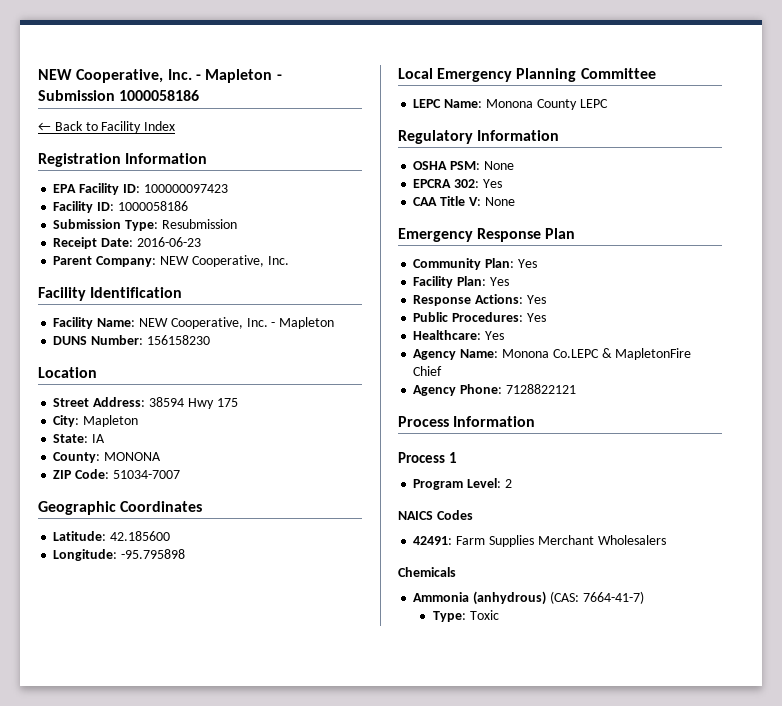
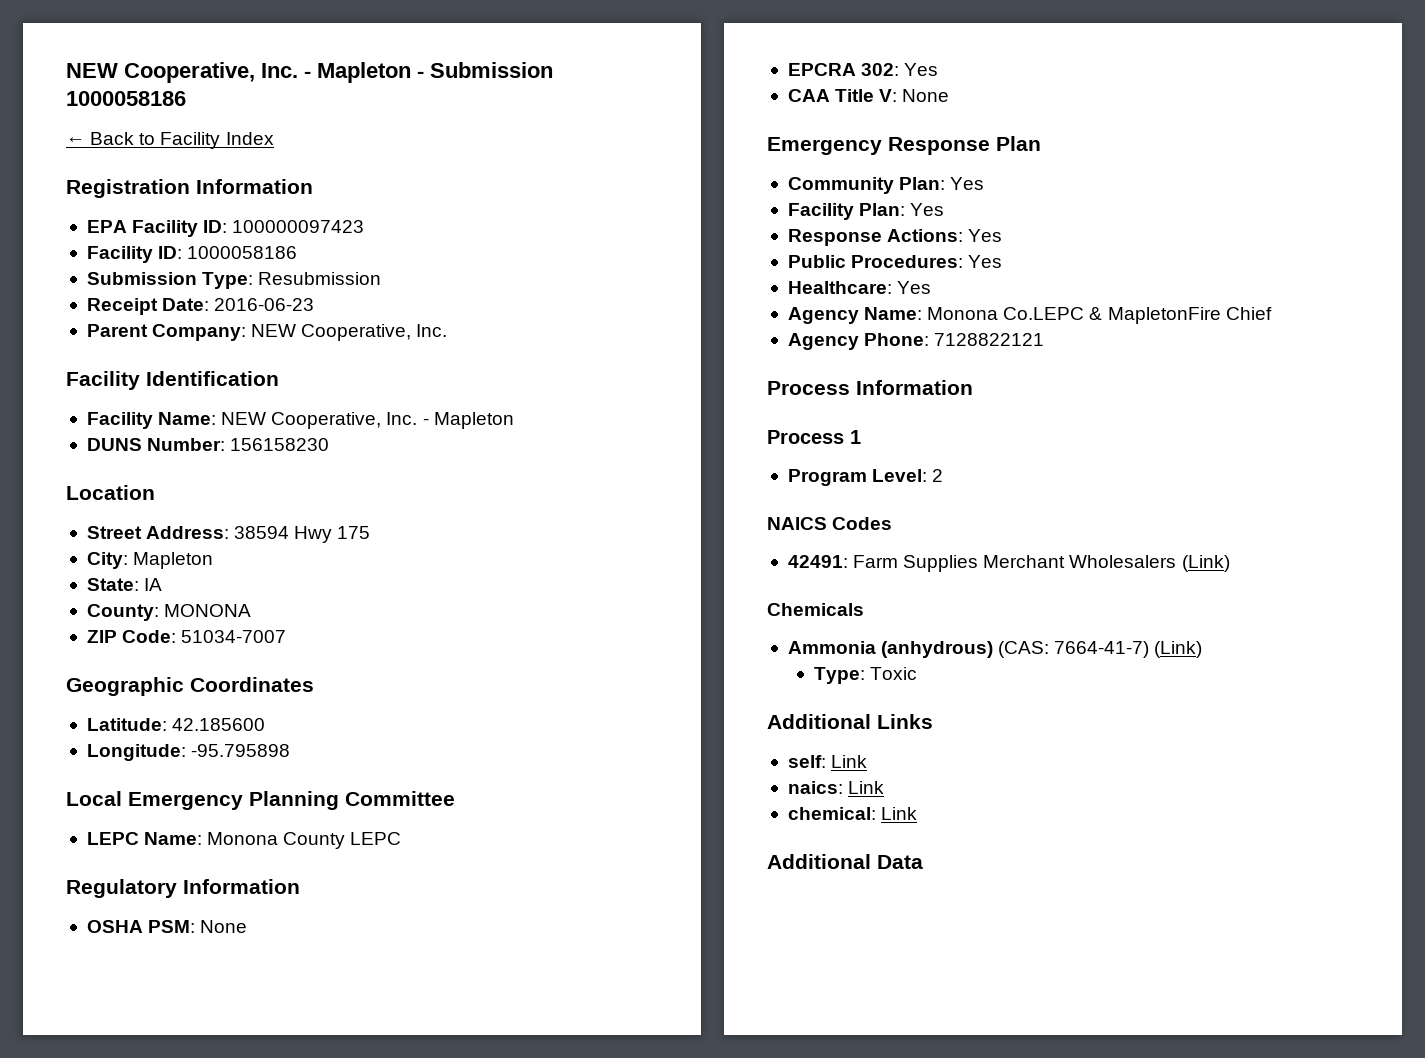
(666, 540) none -> [1181,555,1230,572] (Link)
(644, 597) none -> [1154,641,1203,658] (Link)
(499, 615) none -> [767,714,933,729] [787,755,868,768] [787,781,885,794] [787,807,918,820] [767,854,923,869] // Additional Links // self: Link // naics: Link // chemical: Link // Additional Data

